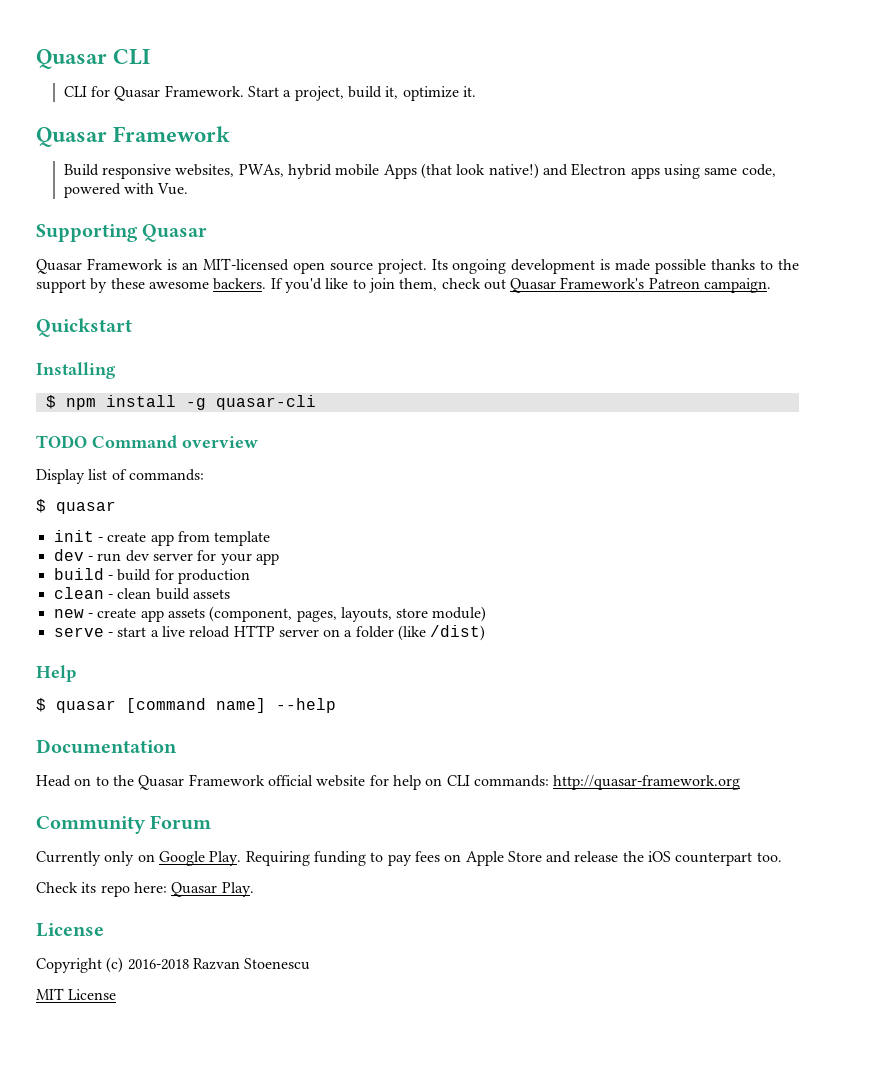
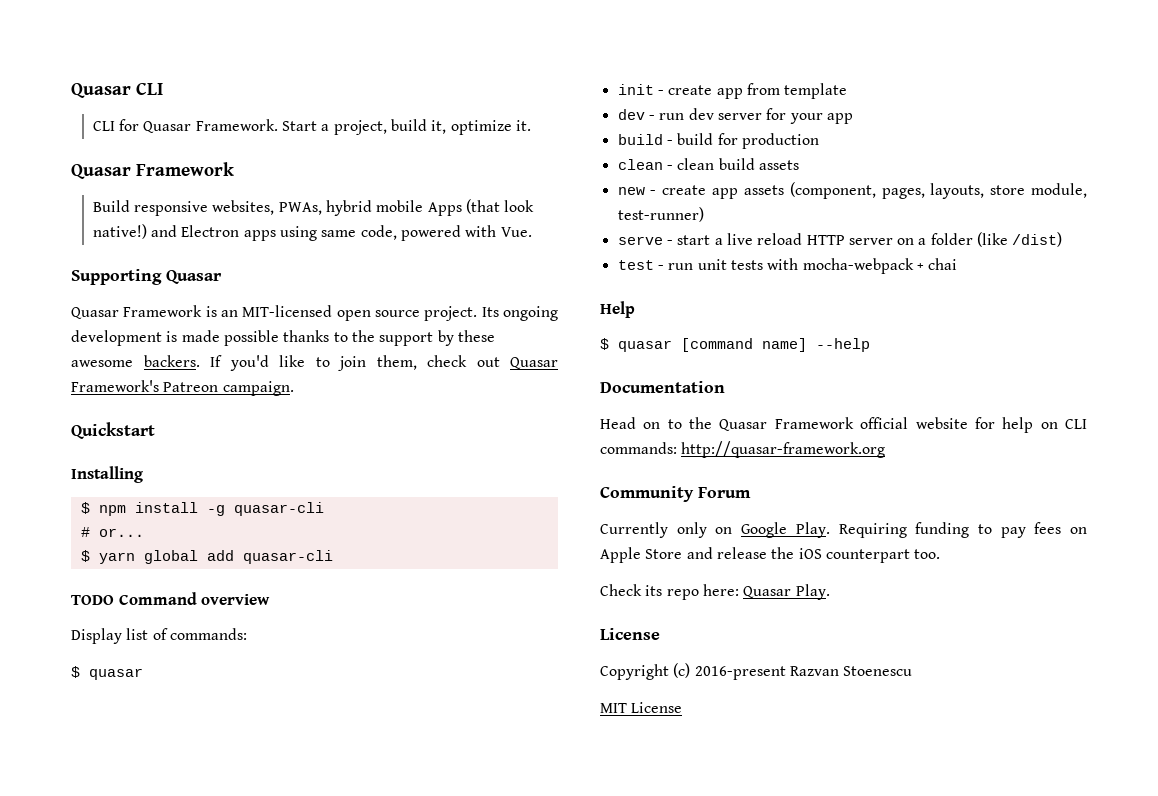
(316, 402) none -> [80,527,144,537] [80,550,333,564] // # or... // $ yarn global add quasar-cli
[432,606,487,622] module) -> [1031,183,1087,198] [617,207,704,222] module, test-runner)
(486, 633) none -> [617,258,958,274] // test - run unit tests with mocha-webpack + chai
[127,959,189,970] 2016-2018 -> [694,666,786,680] 2016-present

